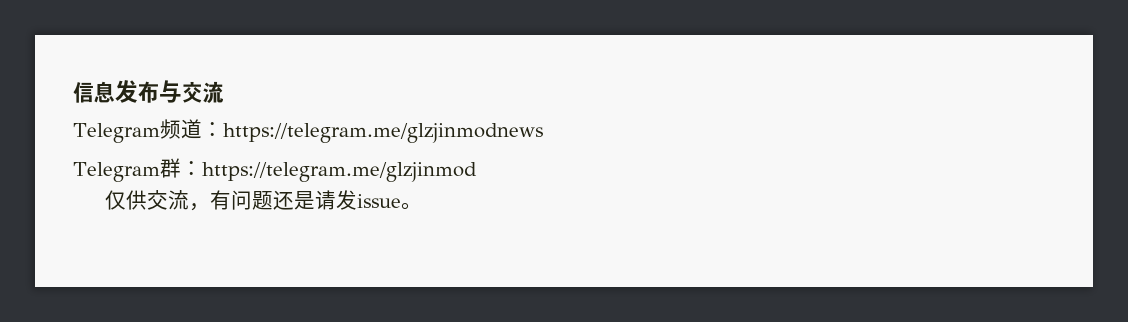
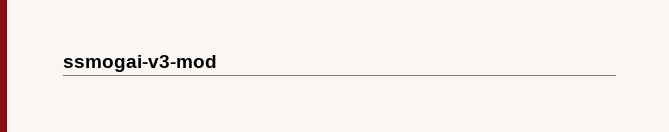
[73,80,224,104] [73,119,543,143] [73,158,477,182] [104,190,422,211] 信息发布与交流 // Telegram频道：https://telegram.me/glzjinmodnews // Telegram群：https://telegram.me/glzjinmod // 仅供交流，有问题还是请发issue。 -> [63,55,217,72] ssmogai-v3-mod

